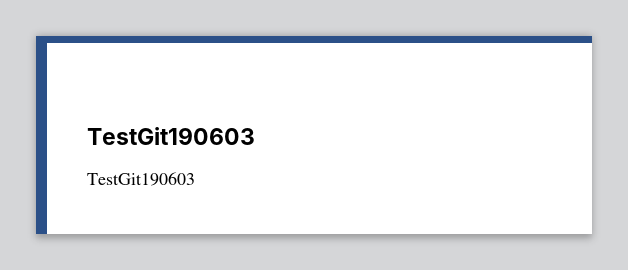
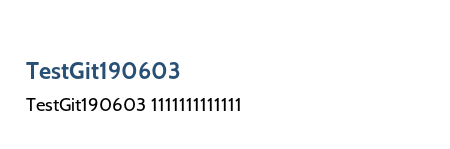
(195, 179) none -> [150,98,242,111] 1111111111111

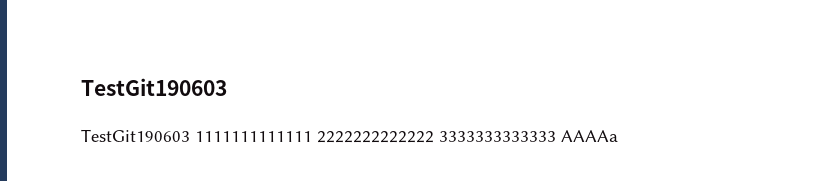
(242, 104) none -> [317,130,618,143] 2222222222222 3333333333333 AAAAa

